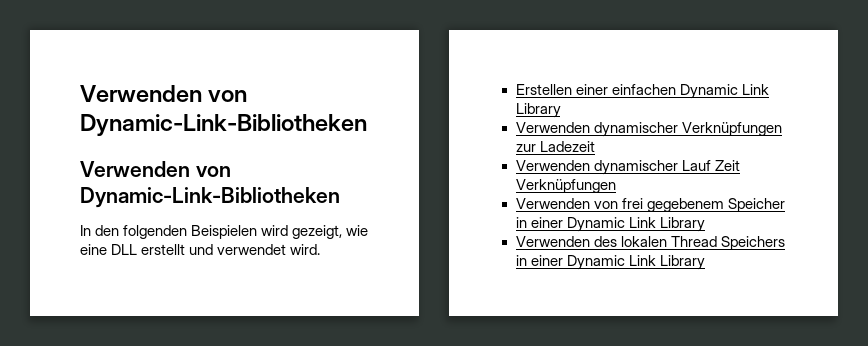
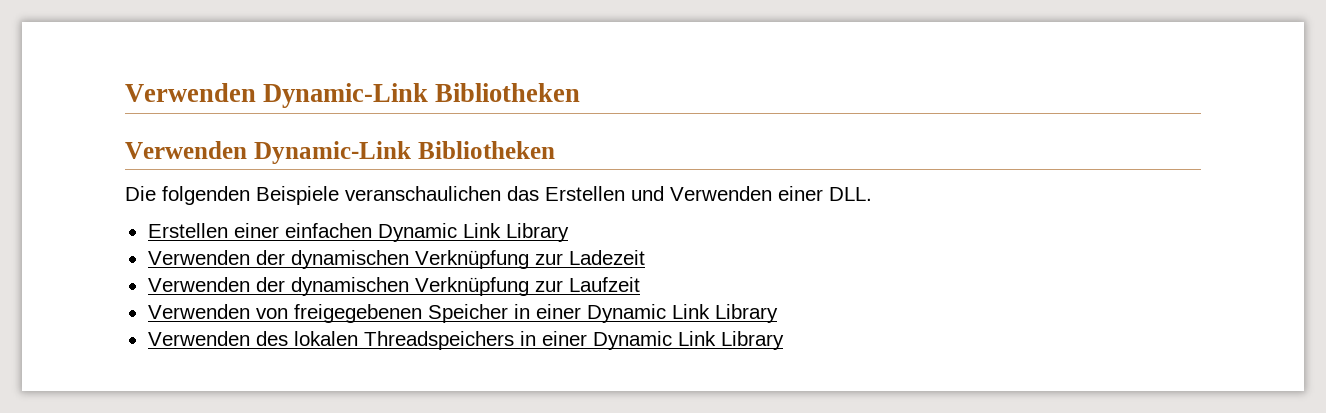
[80,85,248,102] [80,114,367,136] [80,161,231,177] [80,187,340,208] [80,225,369,239] [80,244,321,255] Verwenden von Dynamic-Link-Bibliotheken // Verwenden von Dynamic-Link-Bibliotheken // In den folgenden Beispielen wird gezeigt, wie eine DLL erstellt und verwendet wird. -> [125,83,581,108] [125,141,555,164] [125,186,872,205] Verwenden Dynamic-Link Bibliotheken // Verwenden Dynamic-Link Bibliotheken // Die folgenden Beispiele veranschaulichen das Erstellen und Verwenden einer DLL.
[593,122,782,137] dynamischer Verknüpfungen -> [255,250,529,269] der dynamischen Verknüpfung
[593,160,740,175] [515,179,616,193] [515,198,724,212] dynamischer Lauf Zeit Verknüpfungen // Verwenden von frei gegebenem -> [255,277,640,296] [147,304,422,323] der dynamischen Verknüpfung zur Laufzeit // Verwenden von freigegebenen
[670,236,785,250] Thread Speichers -> [363,331,514,350] Threadspeichers

